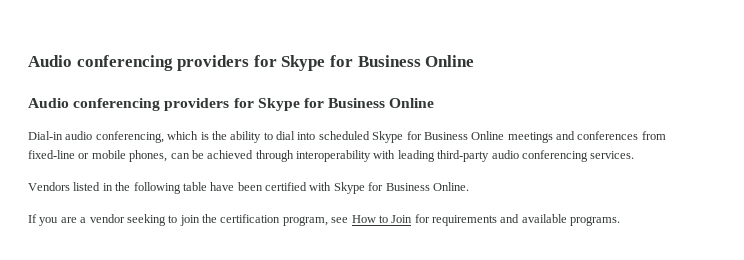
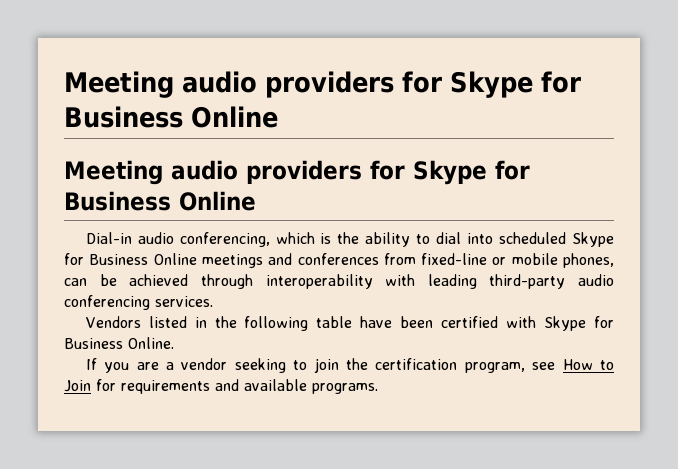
[28,55,475,71] [28,98,161,111] Audio conferencing providers for Skype for Business Online // Audio conferencing -> [64,71,581,98] [64,106,278,128] [64,160,238,185] Meeting audio providers for Skype for Business Online // Meeting audio

